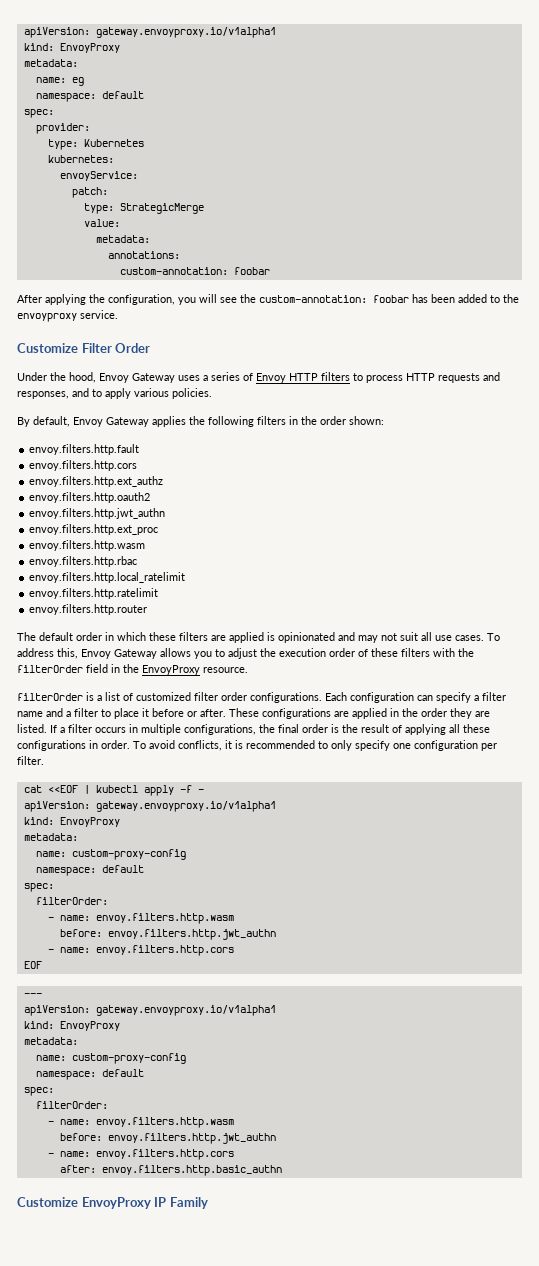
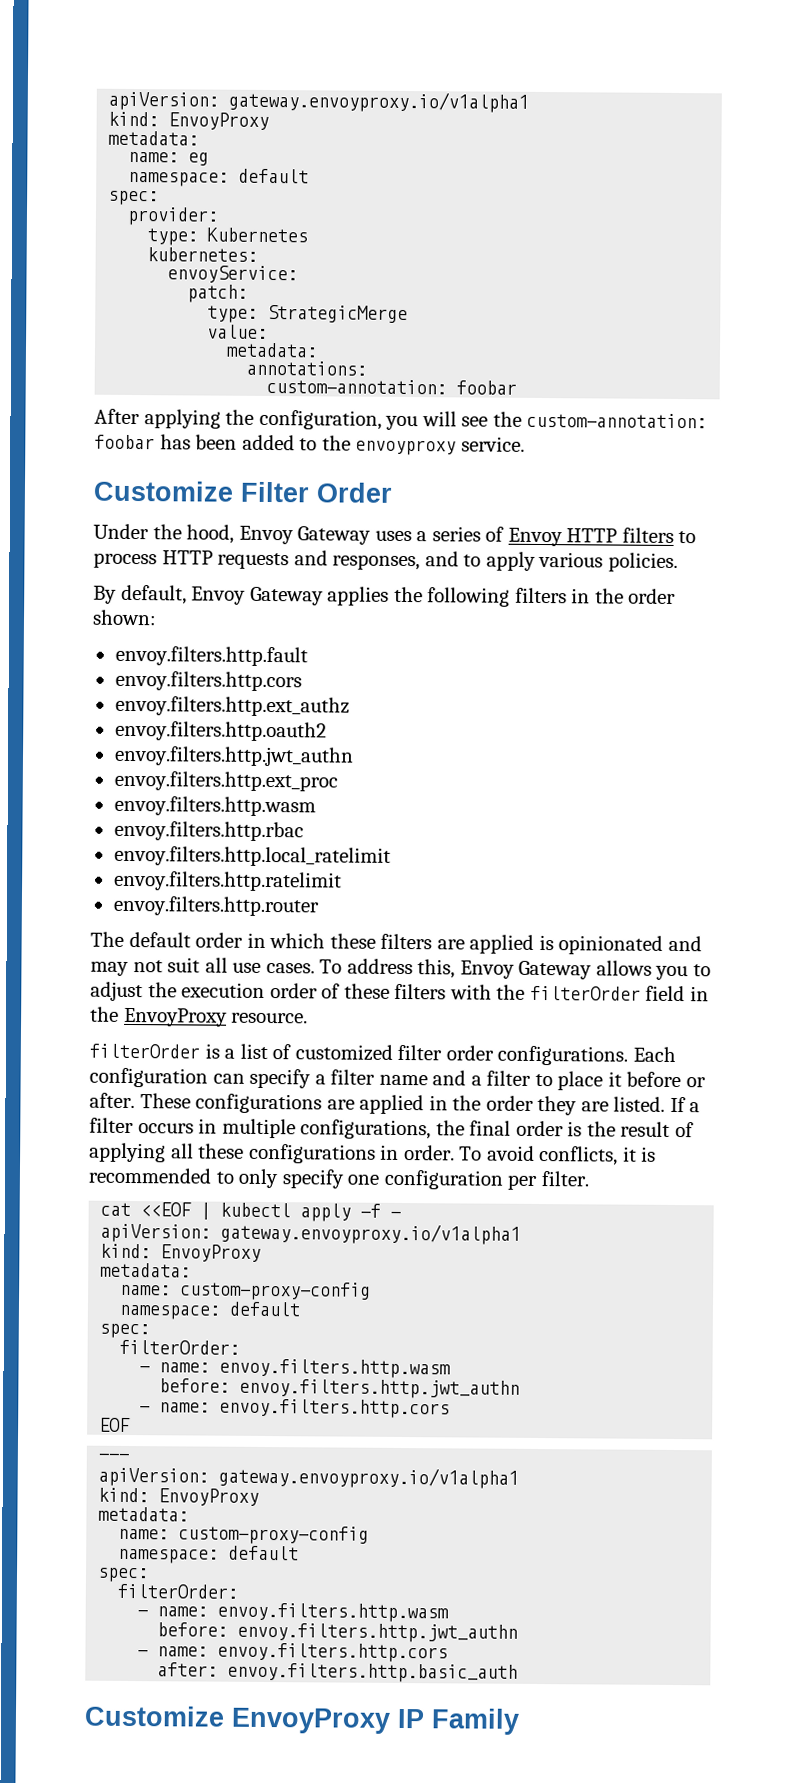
[101,1165,282,1176] envoy.filters.http.basic_authn -> [227,1662,519,1683] envoy.filters.http.basic_auth

